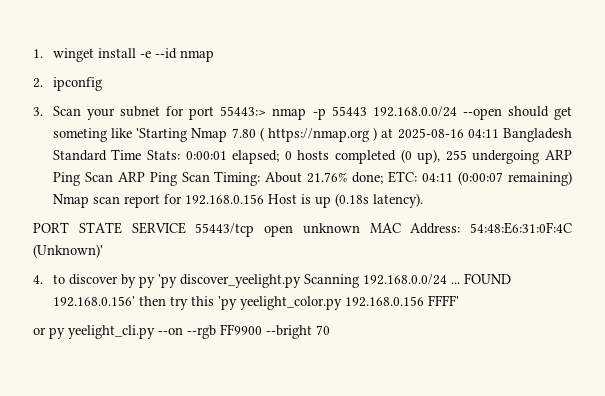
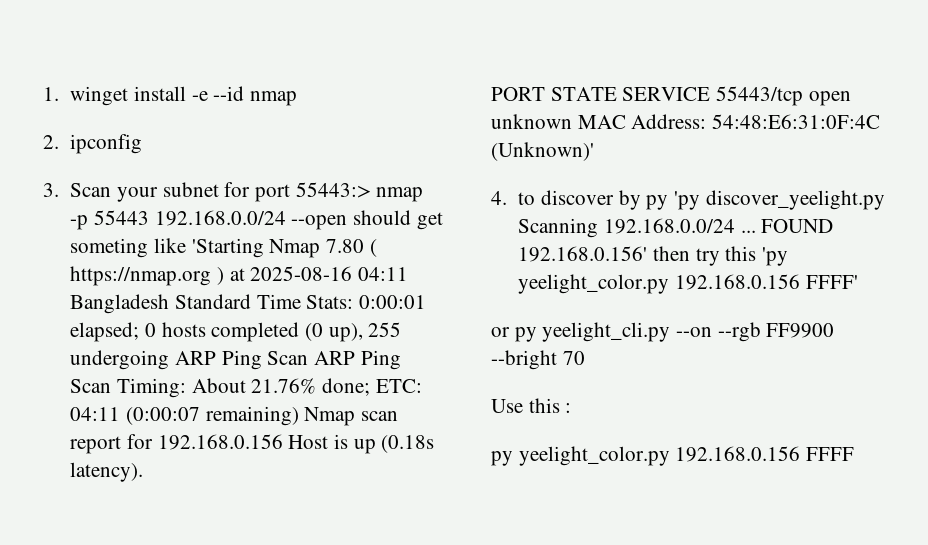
(330, 330) none -> [491,398,572,413] [491,446,855,466] // Use this : // py yeelight_color.py 192.168.0.156 FFFF

